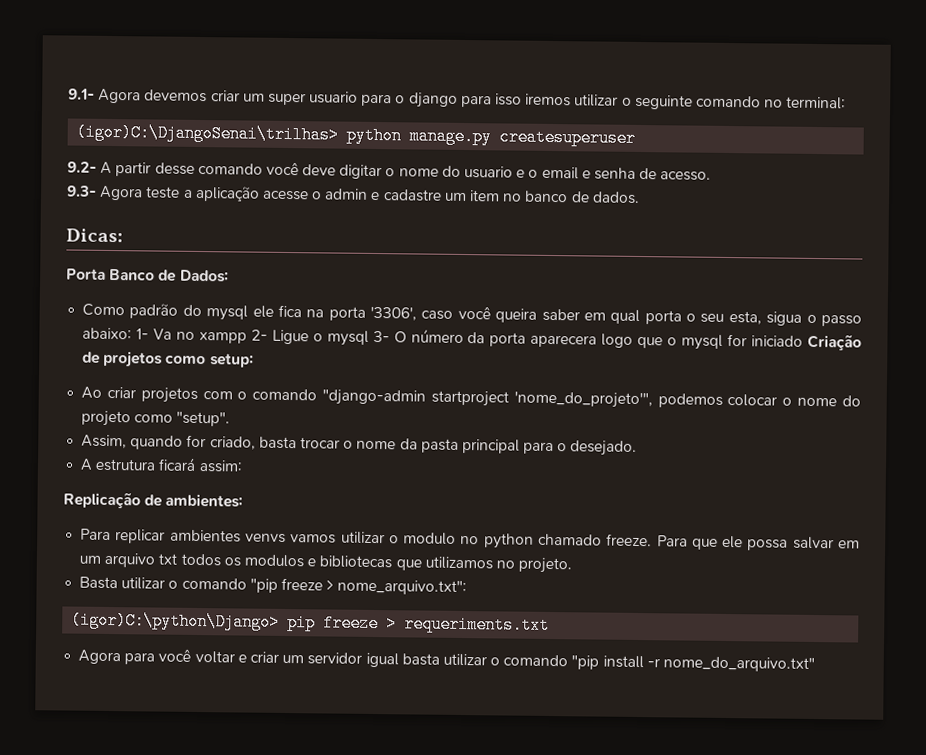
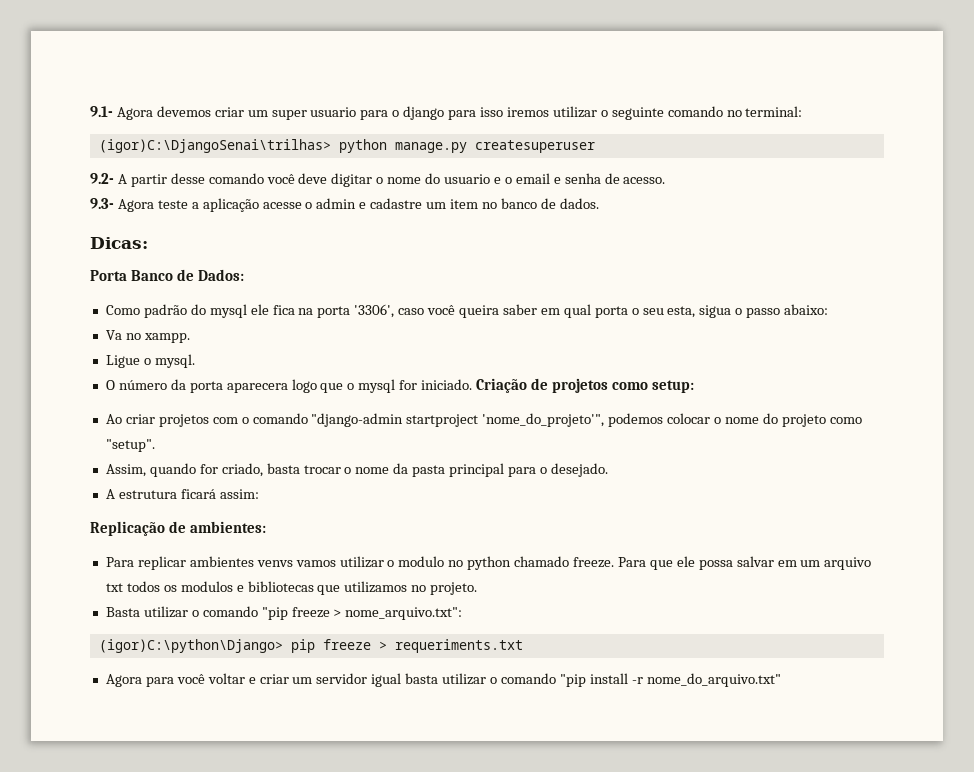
[136,328,149,340] 1- -> (829, 309) //
[198,329,390,346] xampp 2- Ligue o mysql 3- -> [143,333,190,343] [105,354,195,368] xampp. // Ligue o mysql. //
[751,335,804,347] iniciado -> [421,379,473,390] iniciado.

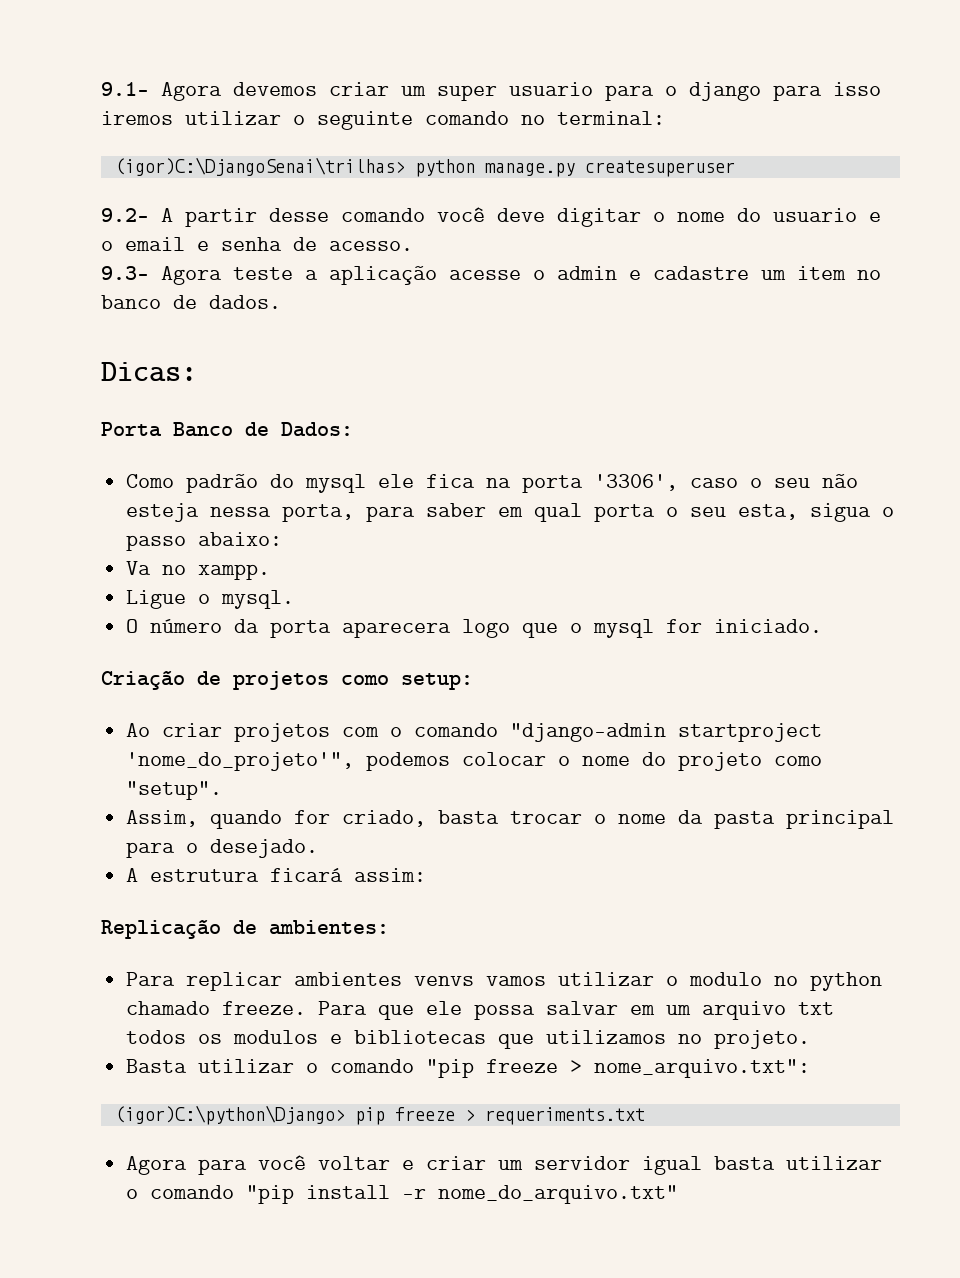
[427,305,500,318] você queira -> [750,474,859,488] [126,503,416,522] o seu não esteja nessa porta, para
(473, 384) none -> (823, 626) //

